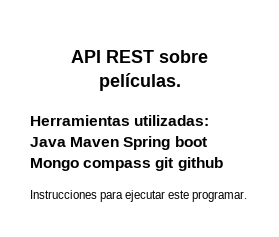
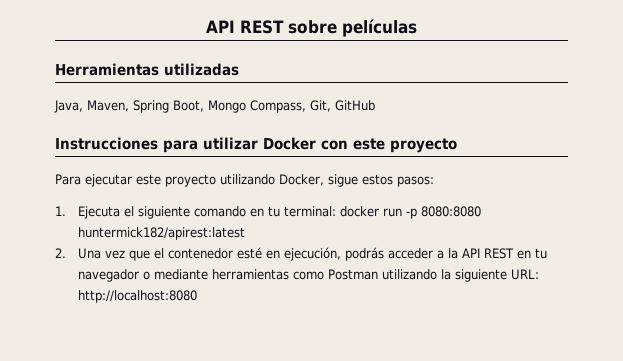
[98,73,181,91] películas. -> [342,19,417,37] películas
[134,115,210,126] [30,136,207,150] [30,157,223,171] [30,190,248,202] utilizadas: Java Maven Spring boot Mongo compass git github // Instrucciones para ejecutar este programar. -> [164,63,239,76] [54,100,375,113] [55,137,457,153] [55,174,434,187] [55,206,482,219] [78,227,246,240] [55,247,548,261] [78,269,540,282] [78,290,198,303] utilizadas // Java, Maven, Spring Boot, Mongo Compass, Git, GitHub // Instrucciones para utilizar Docker con este proyecto // Para ejecutar este proyecto utilizando Docker, sigue estos pasos: // 1. Ejecuta el siguiente comando en tu terminal: docker run -p 8080:8080 huntermick182/apirest:latest // 2. Una vez que el contenedor esté en ejecución, podrás acceder a la API REST en tu navegador o mediante herramientas como Postman utilizando la siguiente URL: http://localhost:8080

